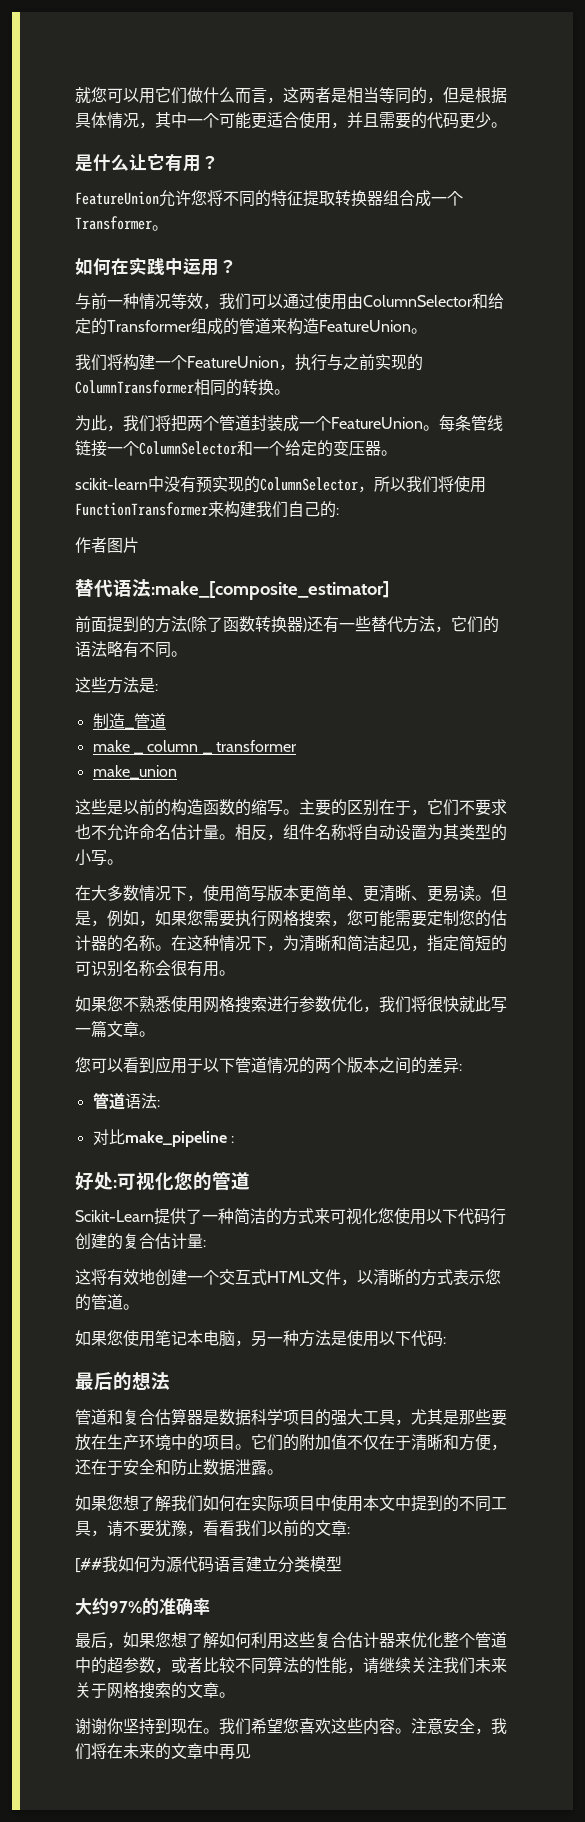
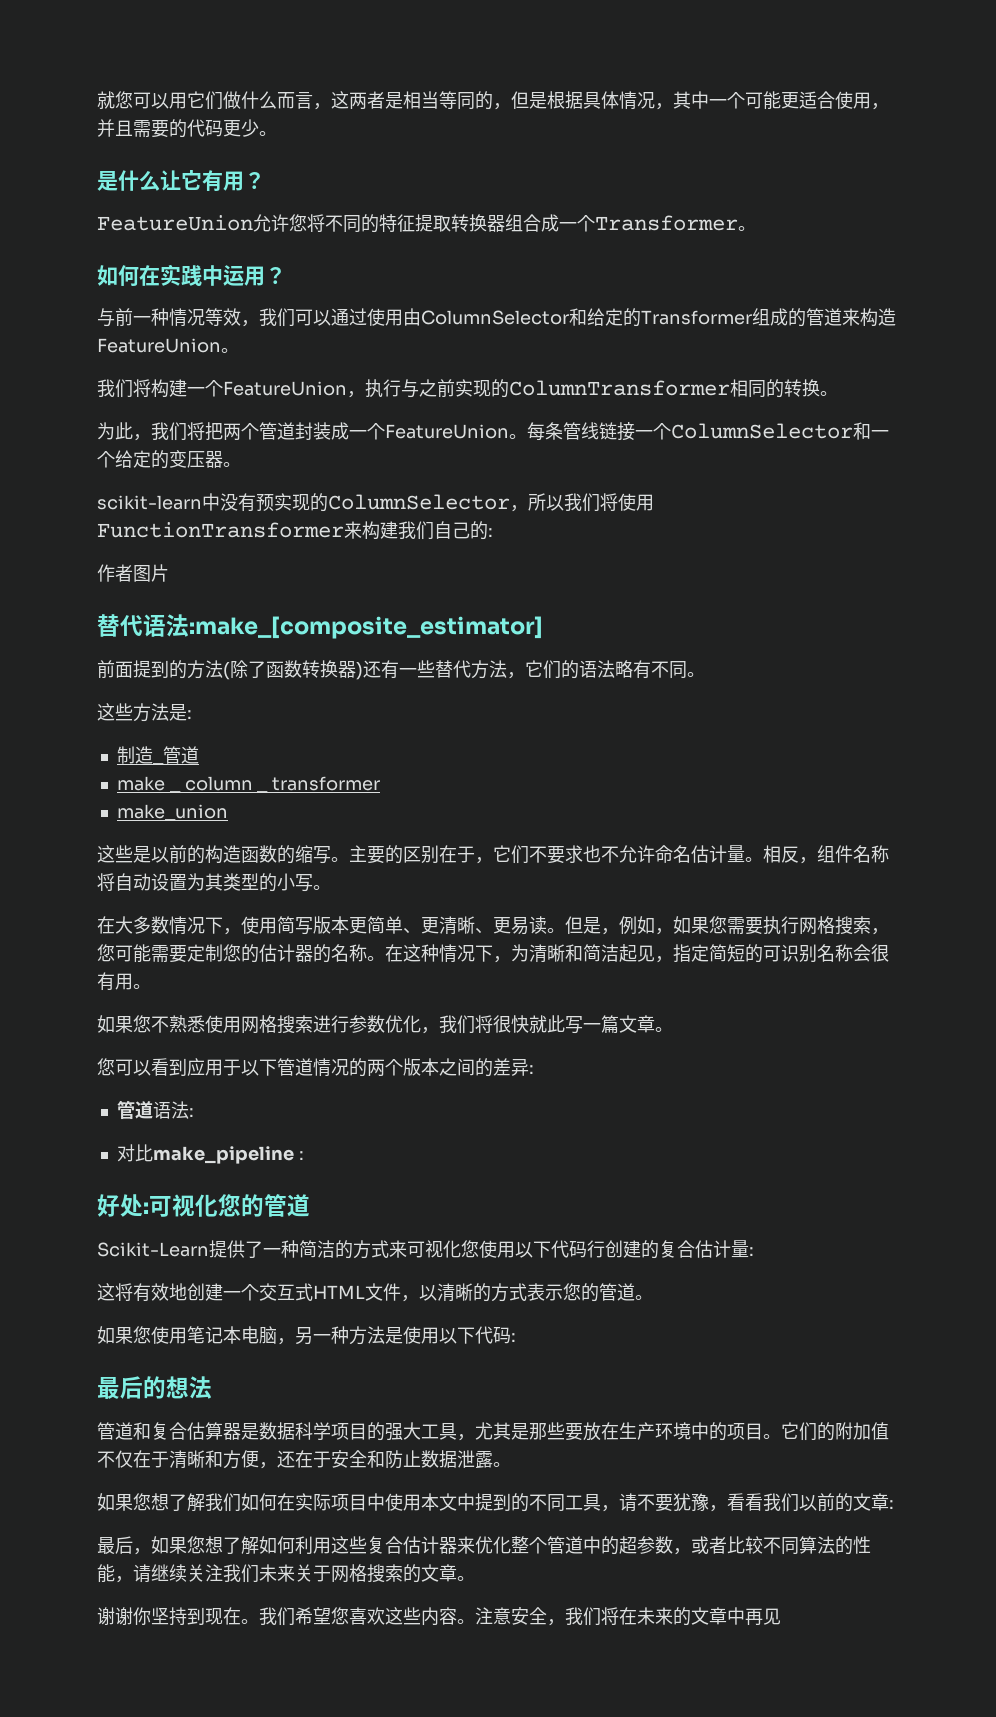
[75,1556,342,1573] [75,1598,210,1616] // [##我如何为源代码语言建立分类模型 // 大约97%的准确率 -> (894, 1504) none

